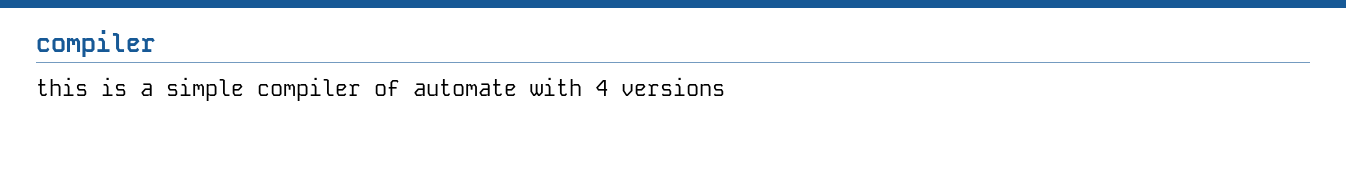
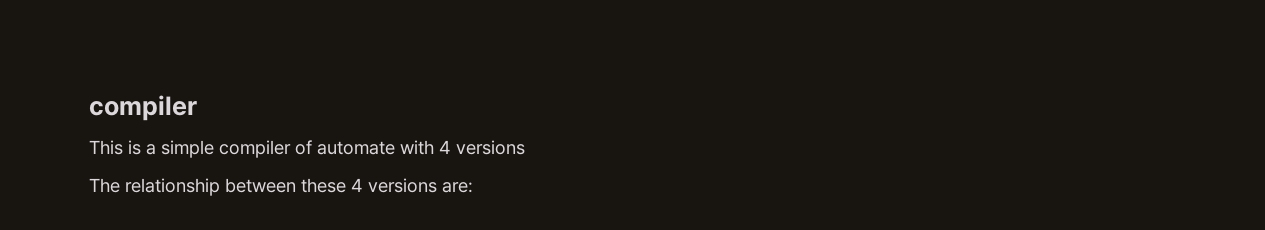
[36,77,88,96] this -> [89,140,123,155] This
(725, 86) none -> [89,178,473,196] // The relationship between these 4 versions are:

